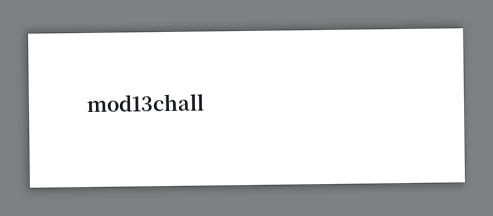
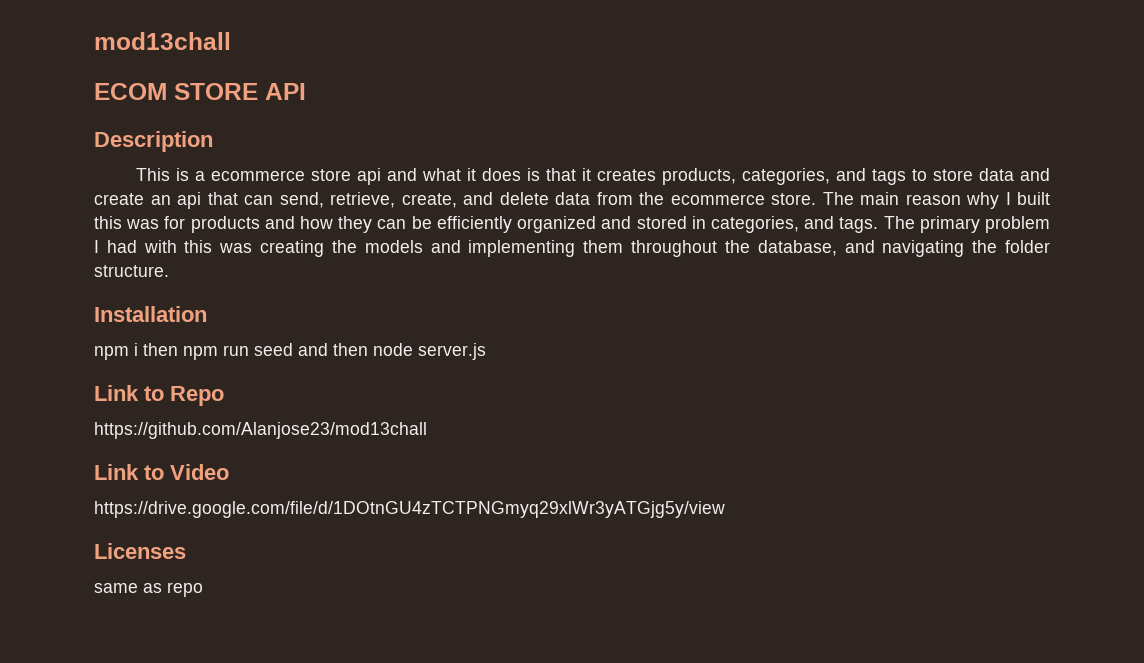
(205, 103) none -> [94,83,306,100] [94,131,213,152] [136,168,1050,185] [94,192,1050,209] [94,216,1050,233] [94,240,1051,257] [94,265,169,277] [94,306,207,322] [94,343,486,360] [94,385,224,406] [94,422,427,439] [94,464,229,480] [94,501,725,518] [94,543,186,559] [94,582,203,597] // ECOM STORE API // Description // This is a ecommerce store api and what it does is that it creates products, categories, and tags to store data and create an api that can send, retrieve, create, and delete data from the ecommerce store. The main reason why I built this was for products and how they can be efficiently organized and stored in categories, and tags. The primary problem I had with this was creating the models and implementing them throughout the database, and navigating the folder structure. // Installation // npm i then npm run seed and then node server.js // Link to Repo // https://github.com/Alanjose23/mod13chall // Link to Video // https://drive.google.com/file/d/1DOtnGU4zTCTPNGmyq29xlWr3yATGjg5y/view // Licenses // same as repo

